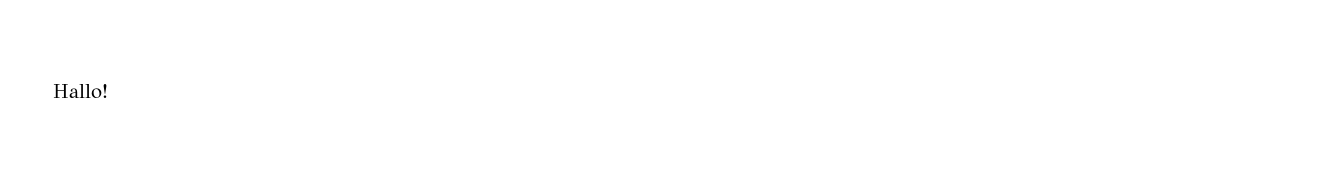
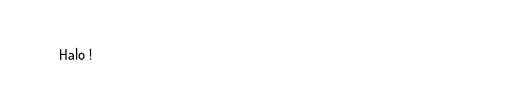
[53,84,108,99] Hallo! -> [58,47,94,60] Halo !

